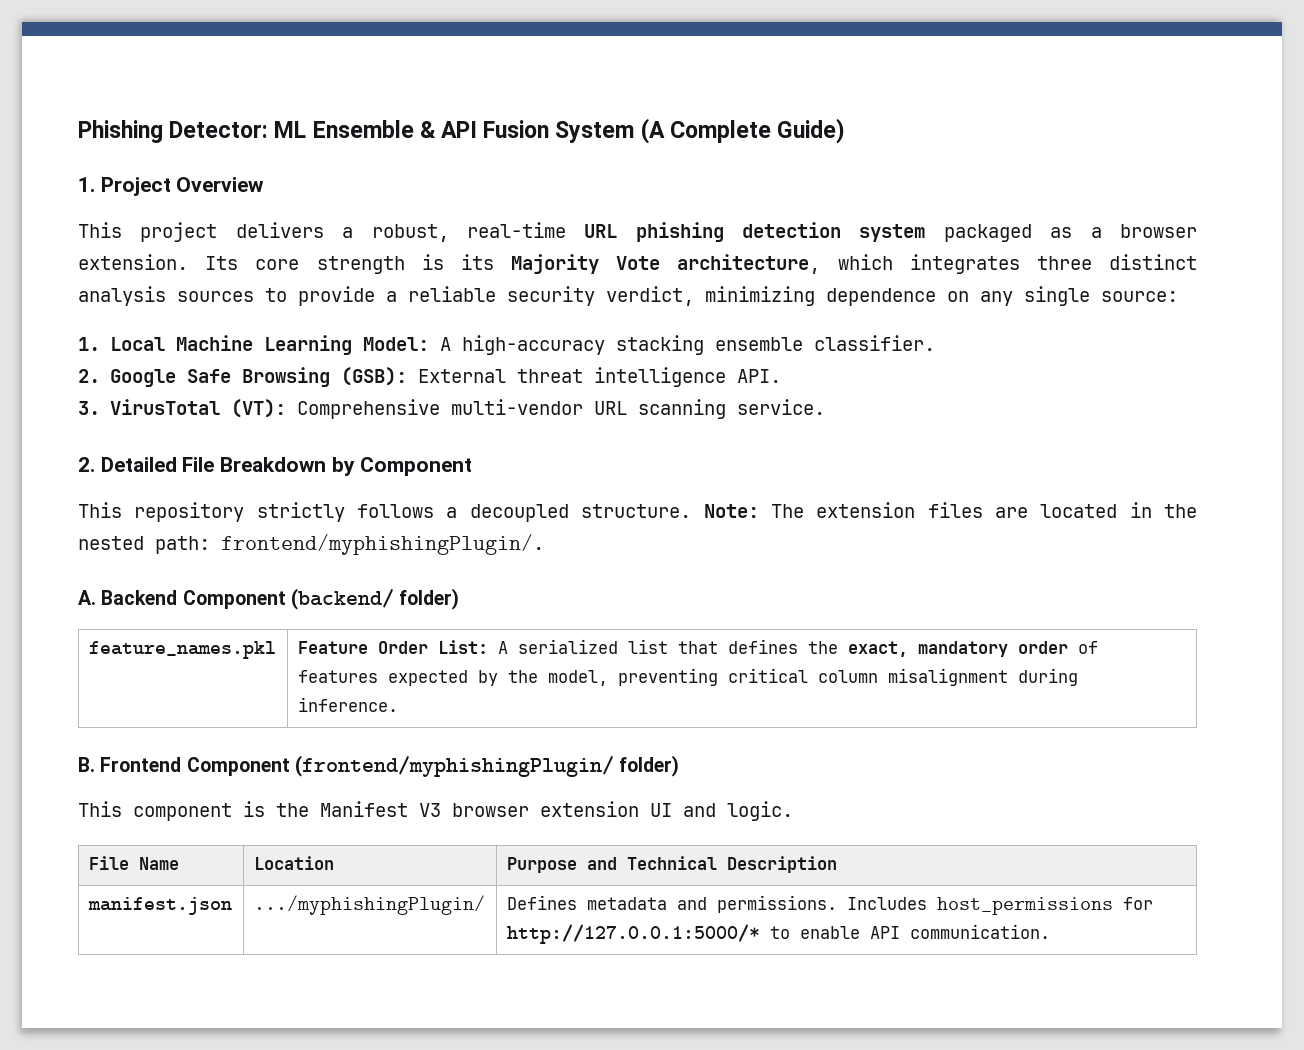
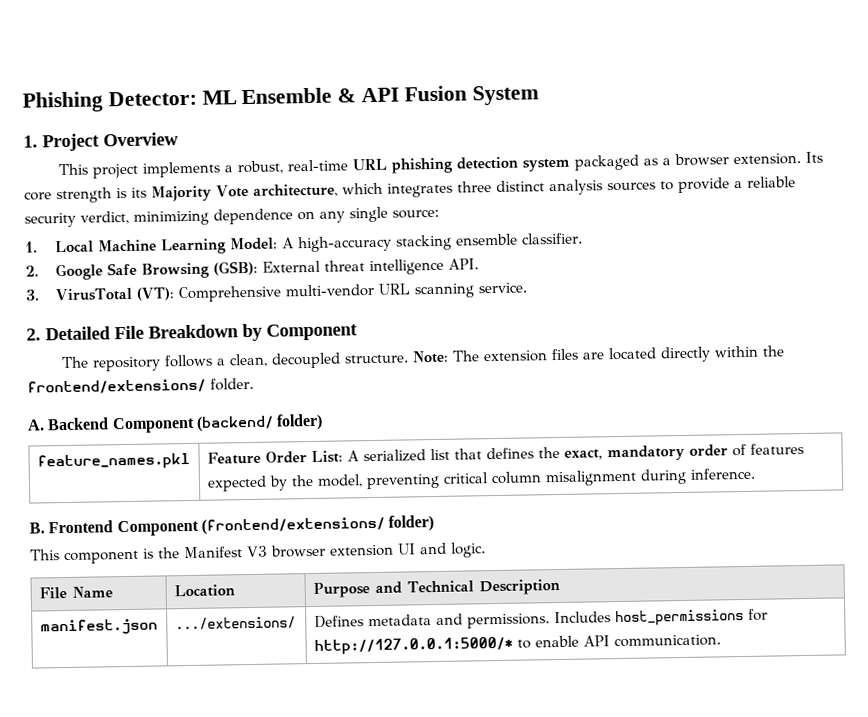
[640,118,846,144] (A Complete Guide) -> (539, 95) none
[235,222,324,238] delivers -> [142,161,222,178] implements
[78,502,345,522] This repository strictly -> [61,356,162,372] The repository
(458, 512) none -> [229,353,269,368] clean,
[1129,502,1198,518] [78,534,544,555] in the nested path: frontend/myphishingPlugin/. -> [660,345,786,363] [27,377,254,395] directly within the frontend/extensions/ folder.
[294,755,614,777] (frontend/myphishingPlugin/ -> [200,515,385,535] (frontend/extensions/
[253,895,485,915] .../myphishingPlugin/ -> [174,616,296,631] .../extensions/

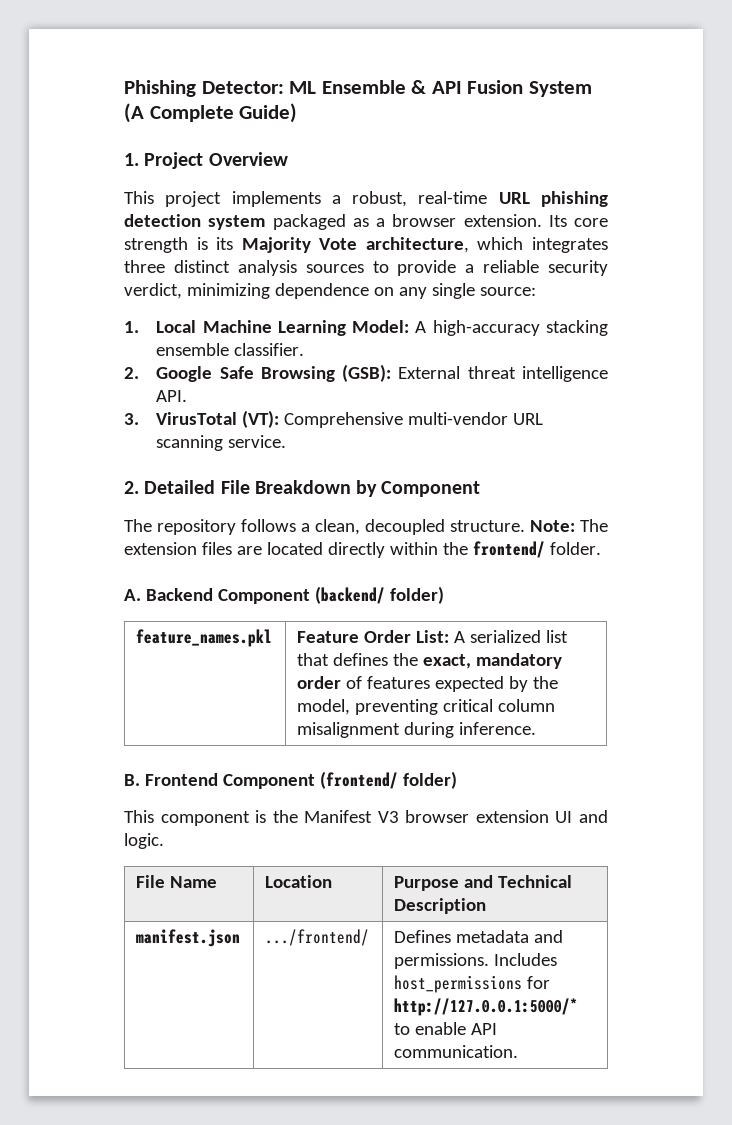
(539, 95) none -> [124,103,298,123] (A Complete Guide)
[27,378,206,395] frontend/extensions/ -> [472,541,545,558] frontend/
[200,515,385,535] (frontend/extensions/ -> [319,771,398,789] (frontend/
[174,616,296,631] .../extensions/ -> [265,929,370,946] .../frontend/

